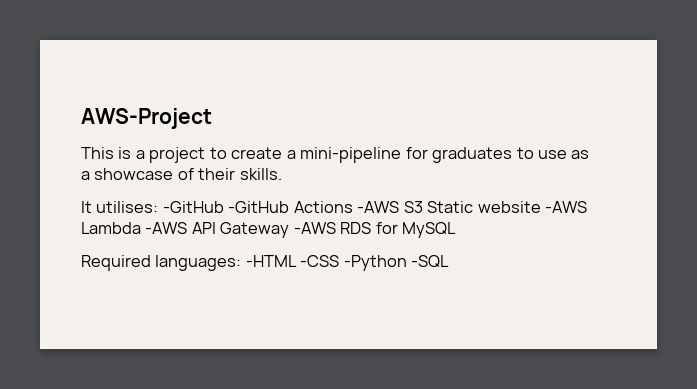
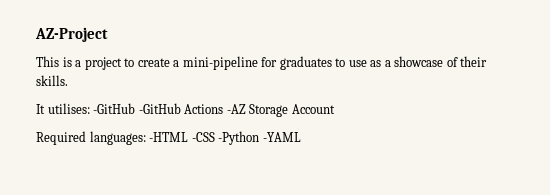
[81,108,212,129] AWS-Project -> [35,27,108,42] AZ-Project
[357,201,588,213] [81,222,457,238] -AWS S3 Static website -AWS Lambda -AWS API Gateway -AWS RDS for MySQL -> [226,104,335,117] -AZ Storage Account
[411,255,450,267] -SQL -> [262,132,301,142] -YAML

